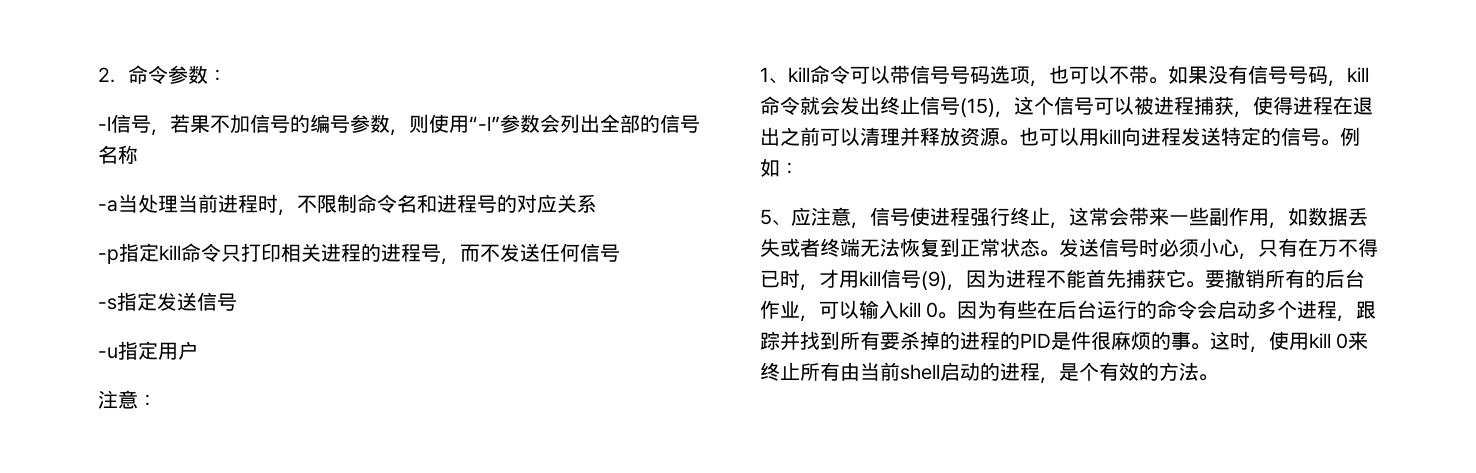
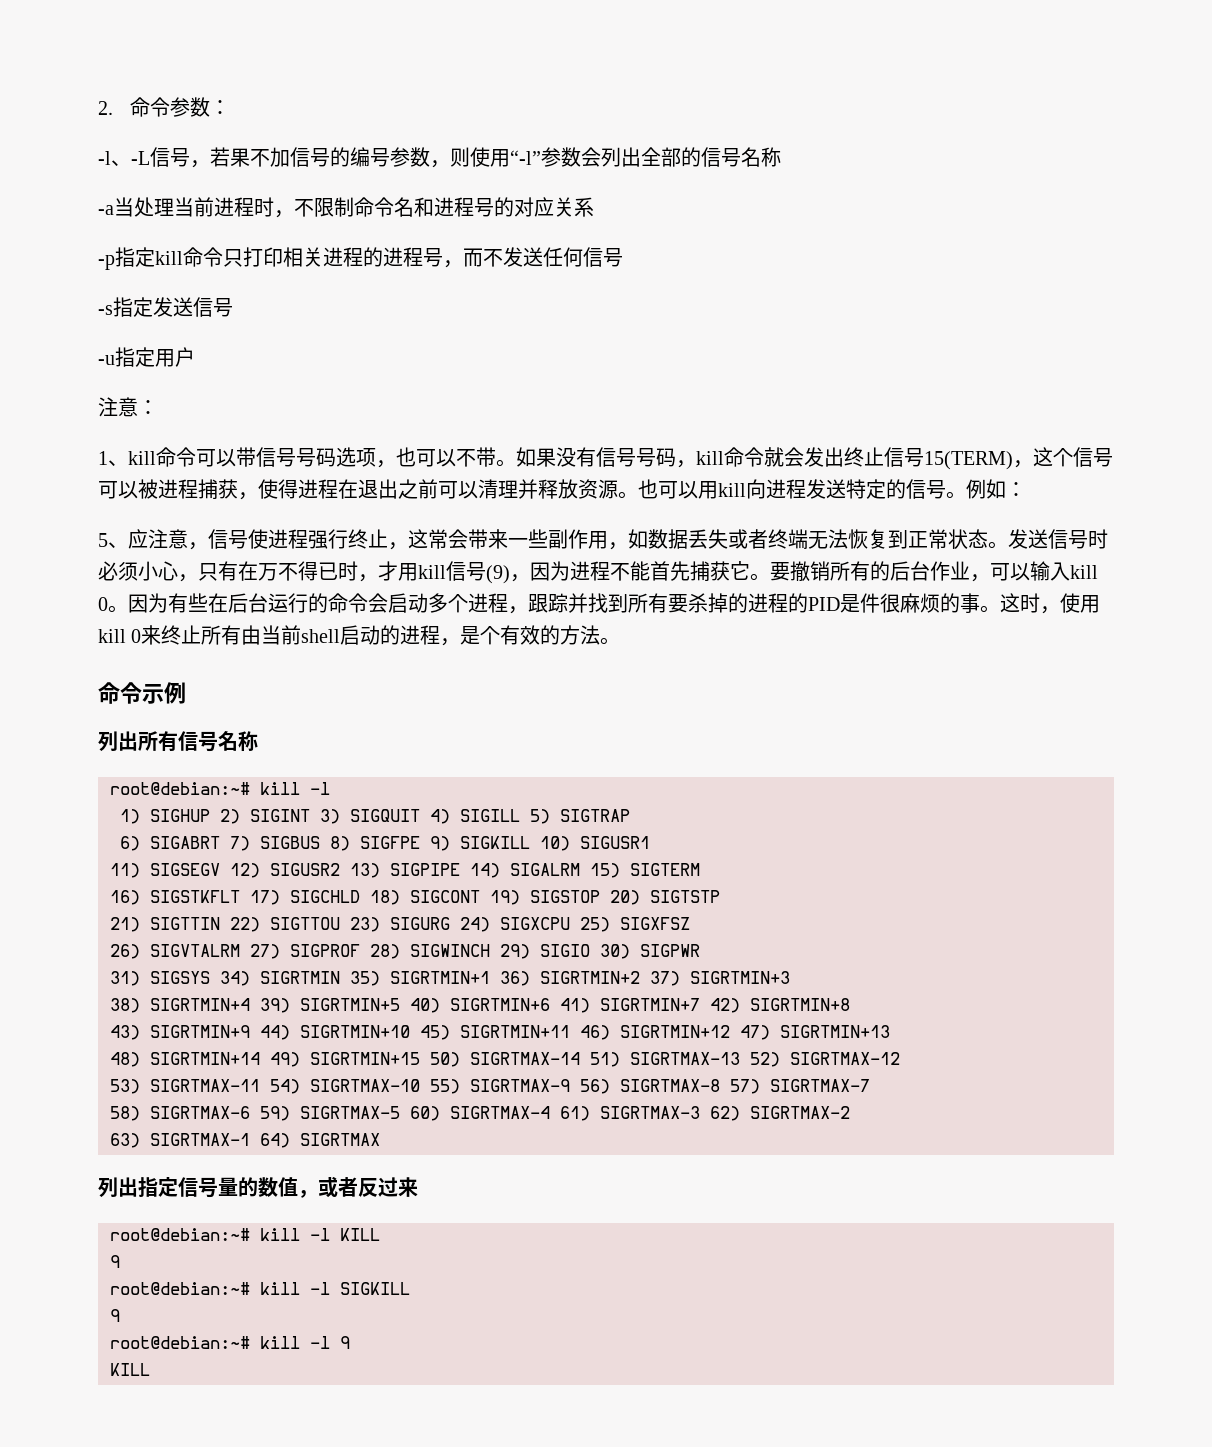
(111, 123) none -> [111,151,150,166] 、-L
[960,98,995,117] (15) -> [924,451,1013,470] 15(TERM)
(1218, 377) none -> [98,682,186,704] [98,731,258,752] [110,782,330,795] [120,809,630,824] [120,836,650,851] [110,863,700,878] [110,890,720,905] [110,917,690,932] [110,944,700,959] [110,971,790,986] [110,998,850,1013] [110,1025,890,1040] [110,1052,900,1067] [110,1079,870,1094] [110,1106,850,1121] [110,1133,380,1148] [98,1176,418,1198] [110,1228,380,1241] [110,1255,120,1268] [110,1282,410,1295] [110,1309,120,1322] [110,1336,350,1349] [110,1363,150,1376] // 命令示例 // 列出所有信号名称 // root@debian:~# kill -l // 1) SIGHUP 2) SIGINT 3) SIGQUIT 4) SIGILL 5) SIGTRAP // 6) SIGABRT 7) SIGBUS 8) SIGFPE 9) SIGKILL 10) SIGUSR1 // 11) SIGSEGV 12) SIGUSR2 13) SIGPIPE 14) SIGALRM 15) SIGTERM // 16) SIGSTKFLT 17) SIGCHLD 18) SIGCONT 19) SIGSTOP 20) SIGTSTP // 21) SIGTTIN 22) SIGTTOU 23) SIGURG 24) SIGXCPU 25) SIGXFSZ // 26) SIGVTALRM 27) SIGPROF 28) SIGWINCH 29) SIGIO 30) SIGPWR // 31) SIGSYS 34) SIGRTMIN 35) SIGRTMIN+1 36) SIGRTMIN+2 37) SIGRTMIN+3 // 38) SIGRTMIN+4 39) SIGRTMIN+5 40) SIGRTMIN+6 41) SIGRTMIN+7 42) SIGRTMIN+8 // 43) SIGRTMIN+9 44) SIGRTMIN+10 45) SIGRTMIN+11 46) SIGRTMIN+12 47) SIGRTMIN+13 // 48) SIGRTMIN+14 49) SIGRTMIN+15 50) SIGRTMAX-14 51) SIGRTMAX-13 52) SIGRTMAX-12 // 53) SIGRTMAX-11 54) SIGRTMAX-10 55) SIGRTMAX-9 56) SIGRTMAX-8 57) SIGRTMAX-7 // 58) SIGRTMAX-6 59) SIGRTMAX-5 60) SIGRTMAX-4 61) SIGRTMAX-3 62) SIGRTMAX-2 // 63) SIGRTMAX-1 64) SIGRTMAX // 列出指定信号量的数值，或者反过来 // root@debian:~# kill -l KILL // 9 // root@debian:~# kill -l SIGKILL // 9 // root@debian:~# kill -l 9 // KILL

